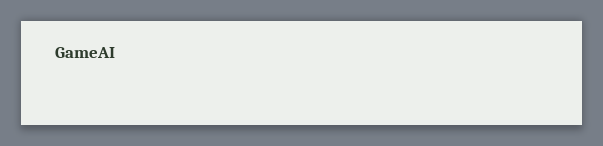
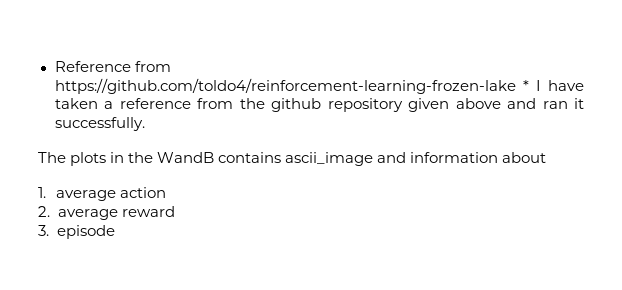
[55,47,115,58] GameAI -> [54,61,171,72] [54,78,584,94] [54,98,584,112] [54,117,145,131] [38,152,547,166] [38,187,167,201] [38,206,175,220] [38,225,115,239] Reference from https://github.com/toldo4/reinforcement-learning-frozen-lake * I have taken a reference from the github repository given above and ran it successfully. // The plots in the WandB contains ascii_image and information about // 1. average action // 2. average reward // 3. episode

